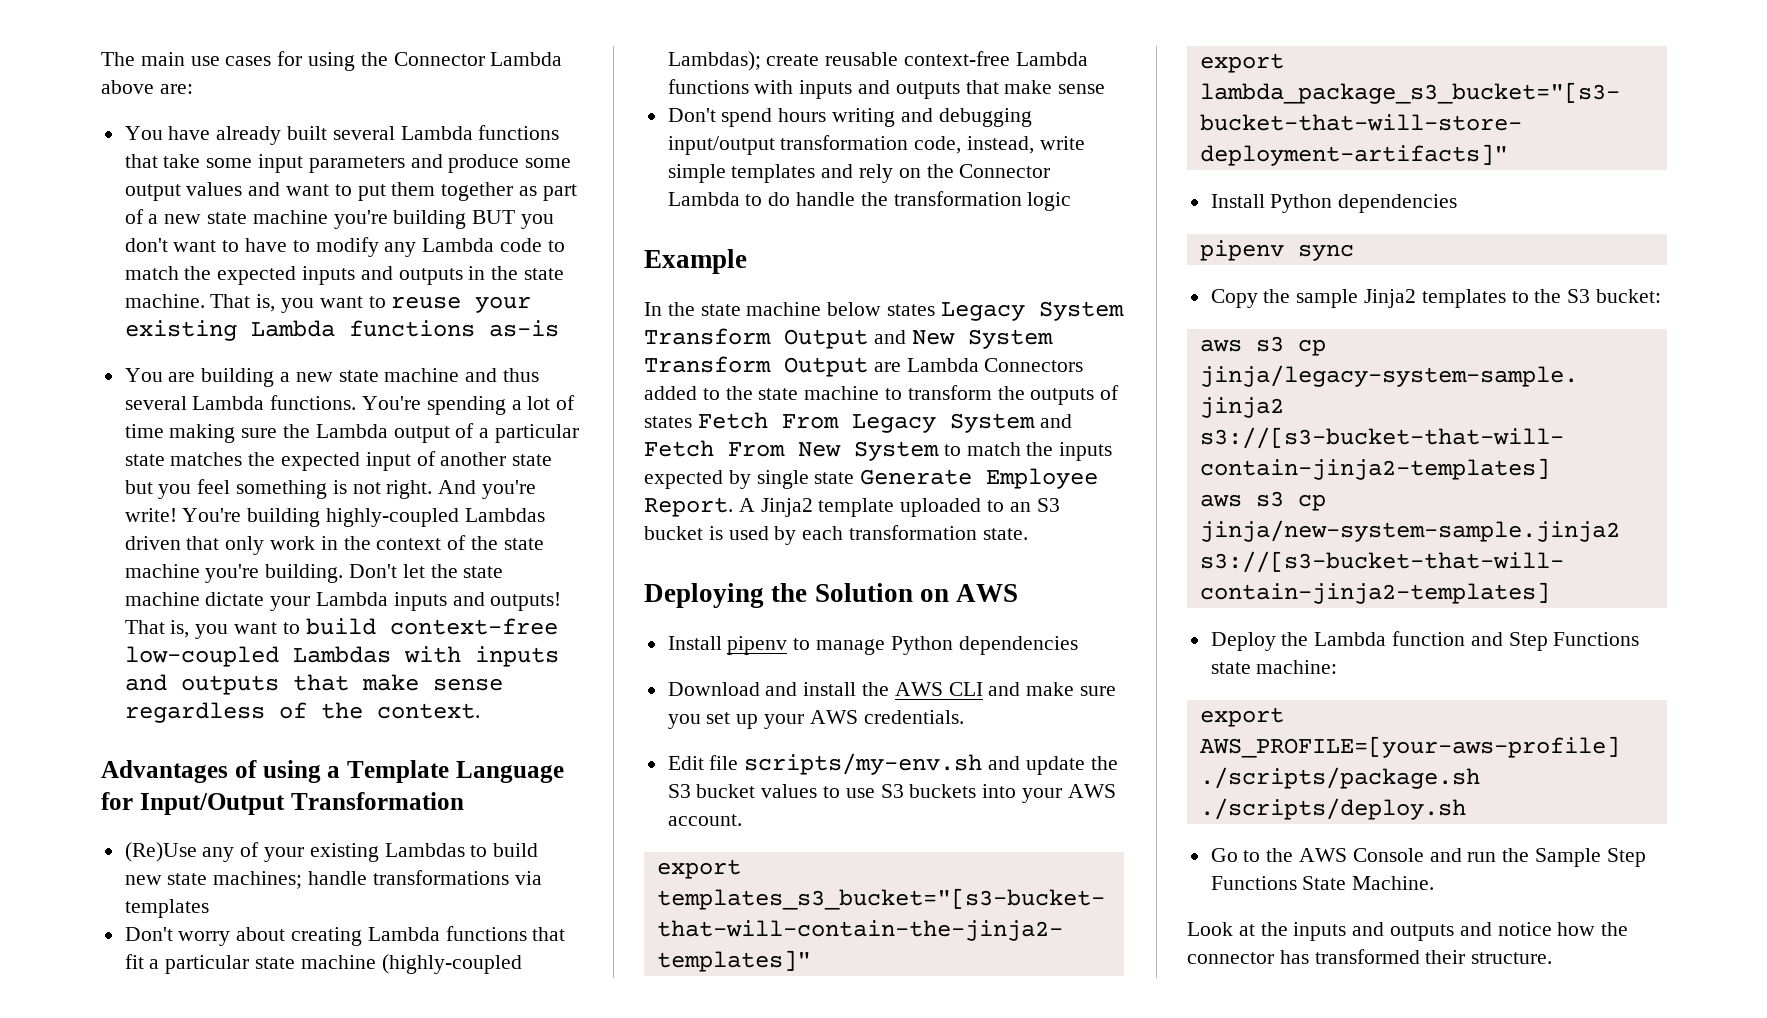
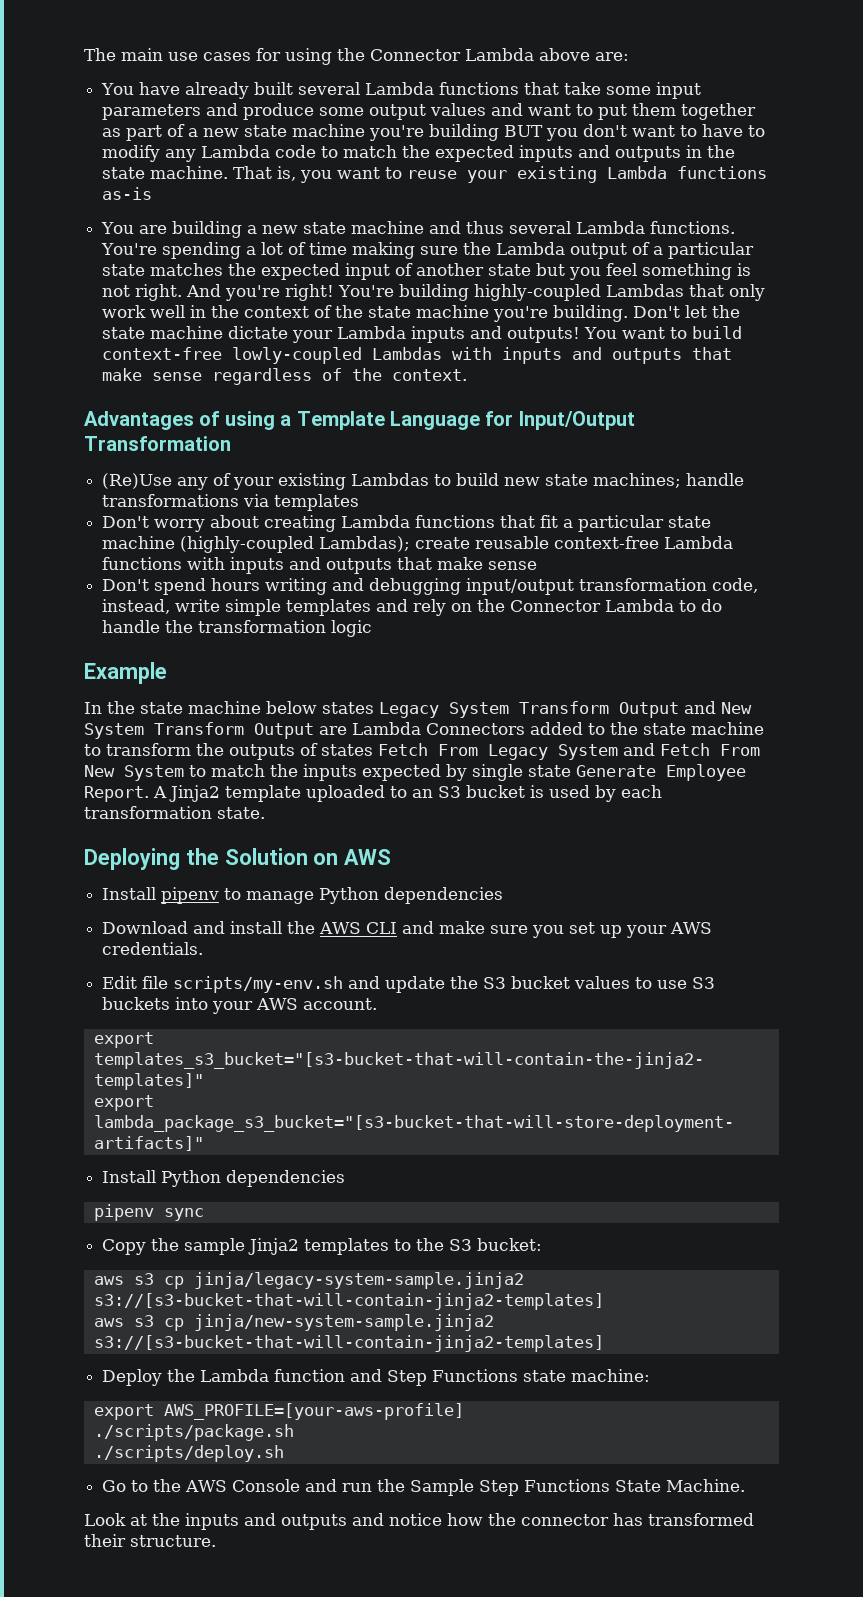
[124,508,177,522] write! -> [285,284,335,301] right!
[124,536,181,550] driven -> (685, 290) none
(316, 543) none -> [150,305,186,318] well
[124,620,229,639] That is, you -> [584,327,618,339] You
[124,646,279,667] low-coupled -> [232,347,363,364] lowly-coupled

